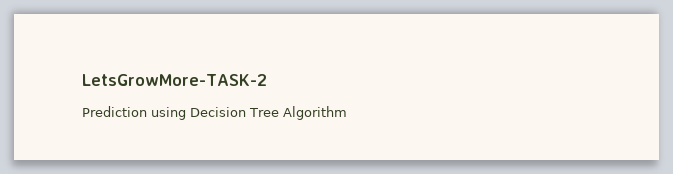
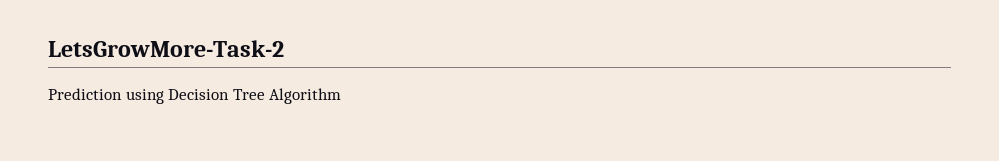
[82,74,267,86] LetsGrowMore-TASK-2 -> [48,40,284,57] LetsGrowMore-Task-2

